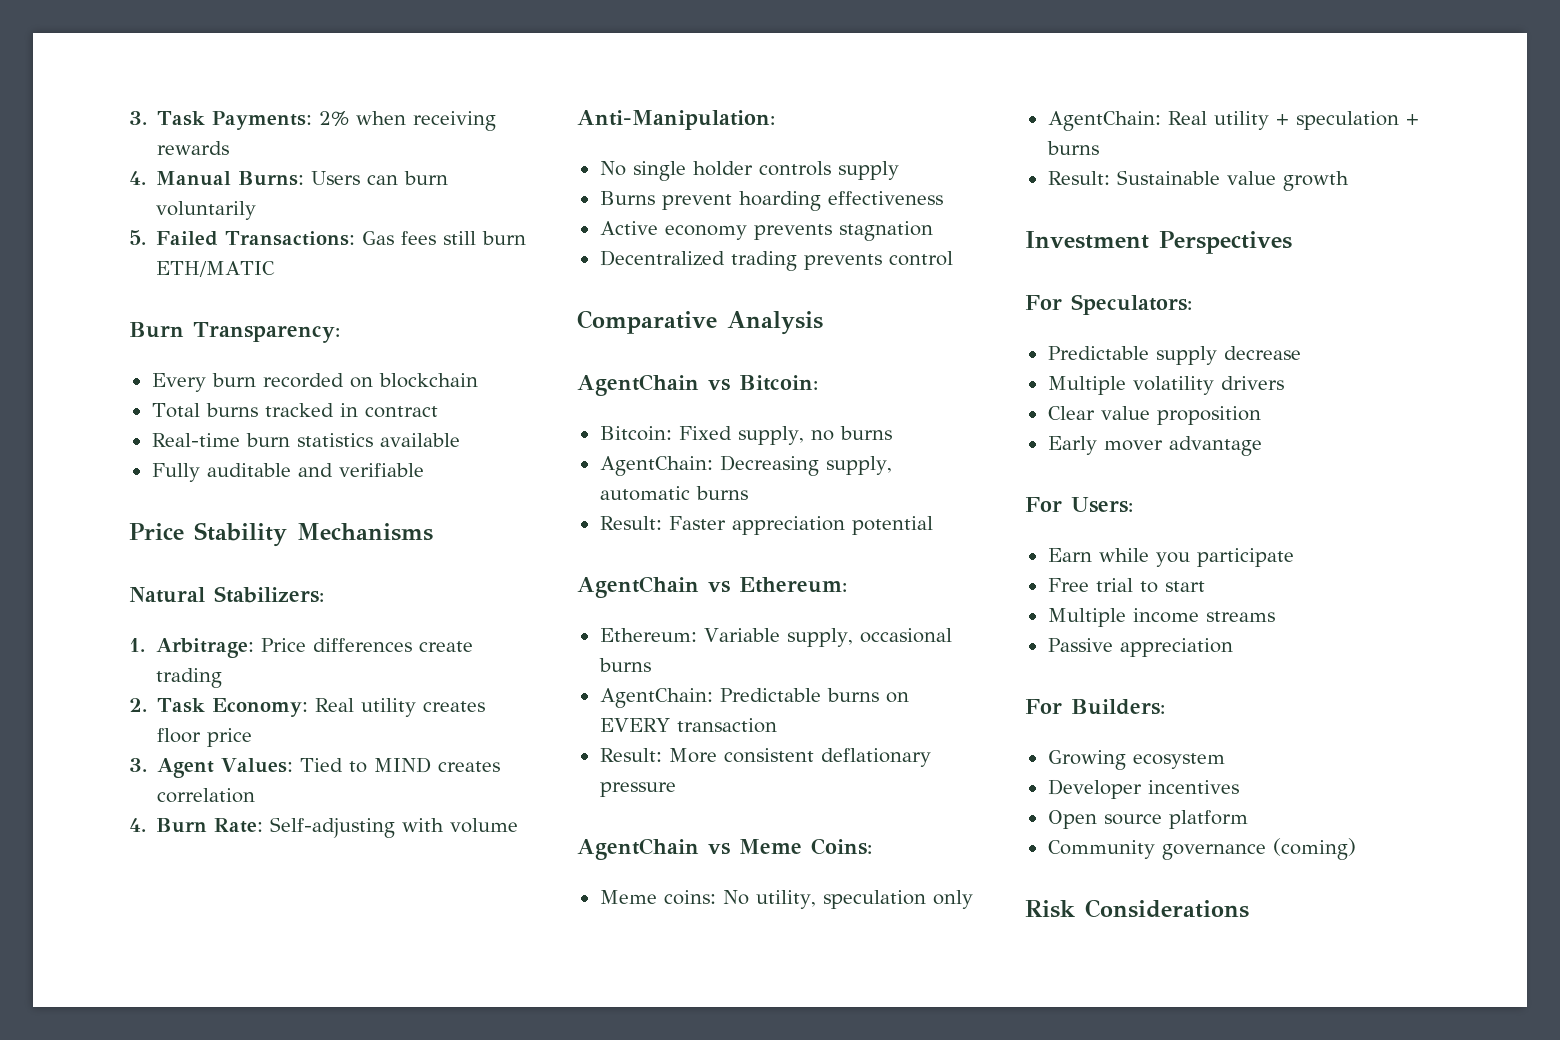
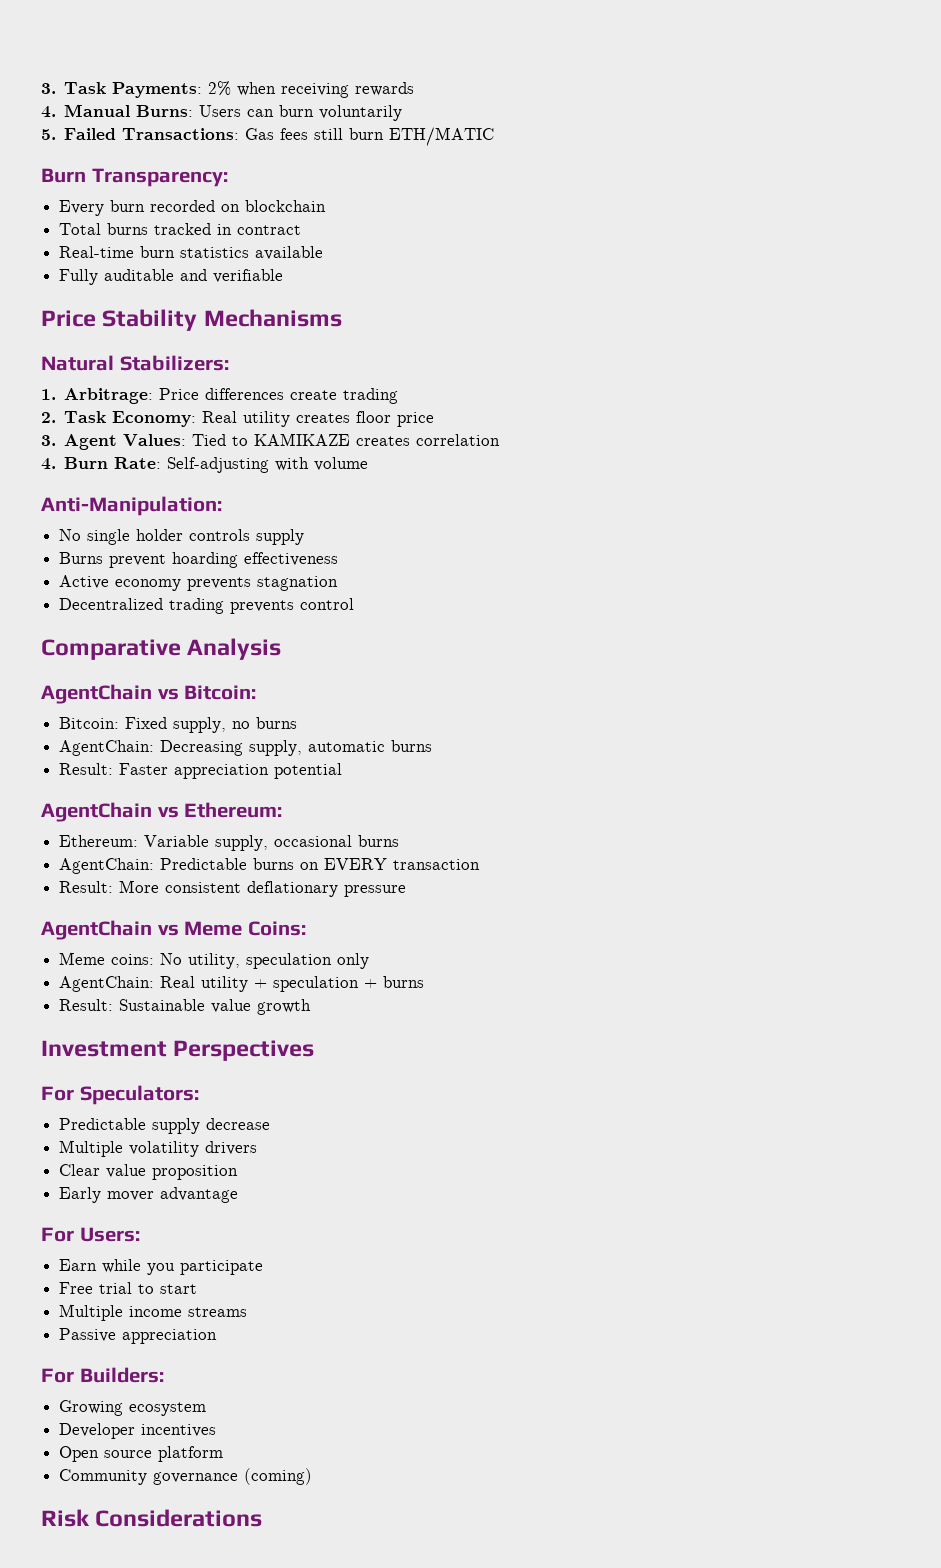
[374,757,432,773] MIND -> [254,433,351,446] KAMIKAZE

